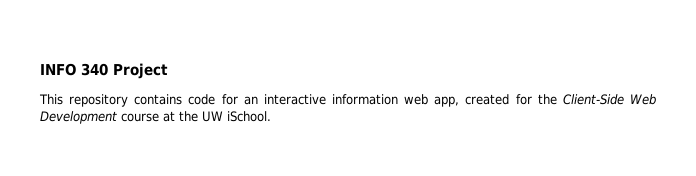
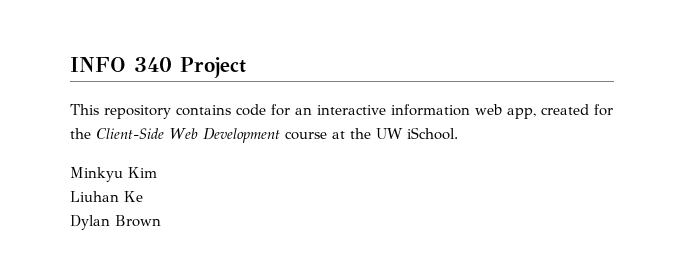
(271, 116) none -> [70,167,157,182] [70,191,143,202] [70,215,161,230] // Minkyu Kim // Liuhan Ke // Dylan Brown

